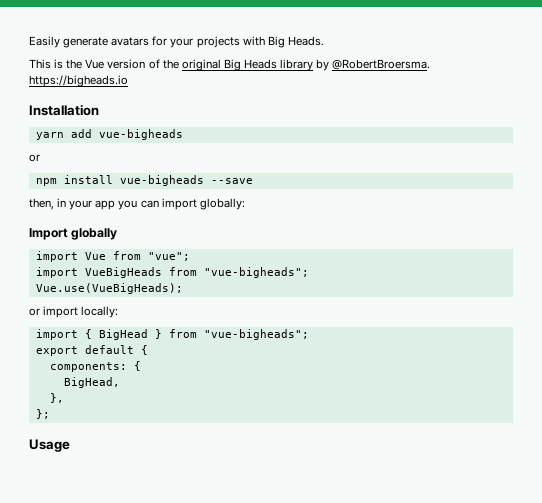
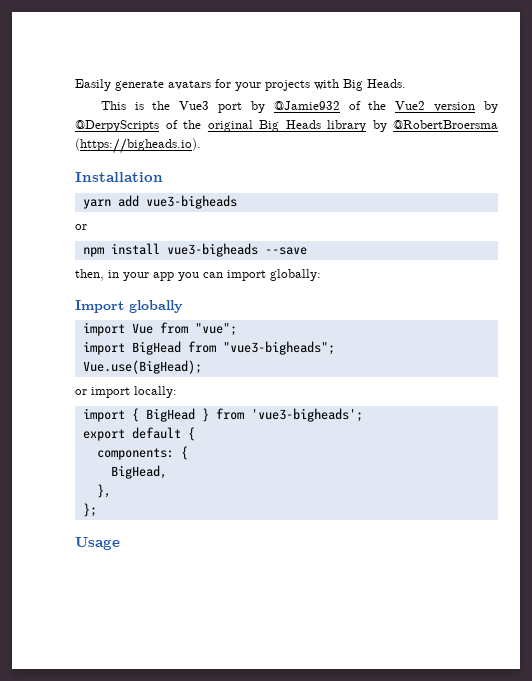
[85,59,146,69] Vue version -> [179,101,498,113] [75,120,159,132] Vue3 port by @Jamie932 of the Vue2 version by @DerpyScripts
[332,59,431,70] [29,75,128,87] @RobertBroersma. https://bigheads.io -> [393,120,498,129] [75,138,201,154] @RobertBroersma (https://bigheads.io).
[98,129,183,140] vue-bigheads -> [145,195,237,209] vue3-bigheads
[119,175,204,186] vue-bigheads -> [166,243,258,257] vue3-bigheads
[84,267,309,278] [35,283,183,294] VueBigHeads from "vue-bigheads"; // Vue.use(VueBigHeads); -> [131,341,335,355] [82,360,202,374] BigHead from "vue3-bigheads"; // Vue.use(BigHead);
[203,329,309,340] "vue-bigheads"; -> [250,408,363,422] 'vue3-bigheads';

